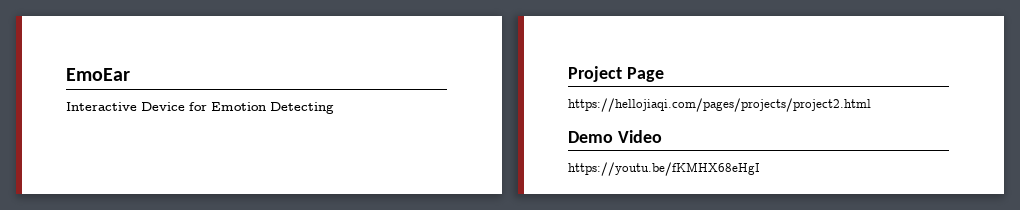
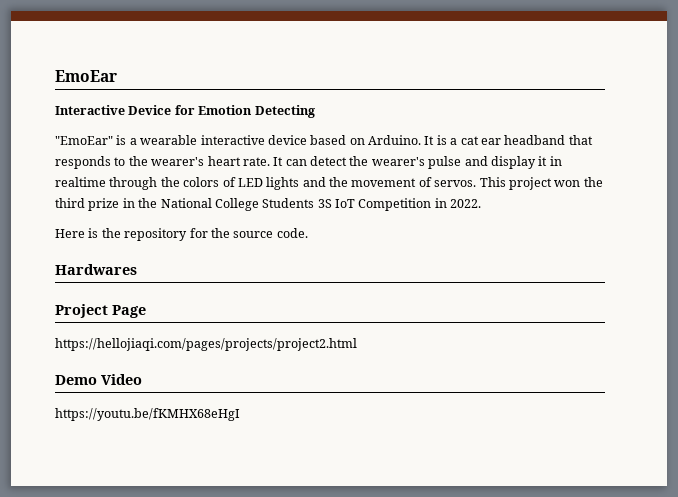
(334, 108) none -> [55,135,593,145] [55,156,562,169] [55,177,603,190] [55,198,482,211] [55,228,308,241] [55,264,137,275] // "EmoEar" is a wearable interactive device based on Arduino. It is a cat ear headband that responds to the wearer's heart rate. It can detect the wearer's pulse and display it in realtime through the colors of LED lights and the movement of servos. This project won the third prize in the National College Students 3S IoT Competition in 2022. // Here is the repository for the source code. // Hardwares

